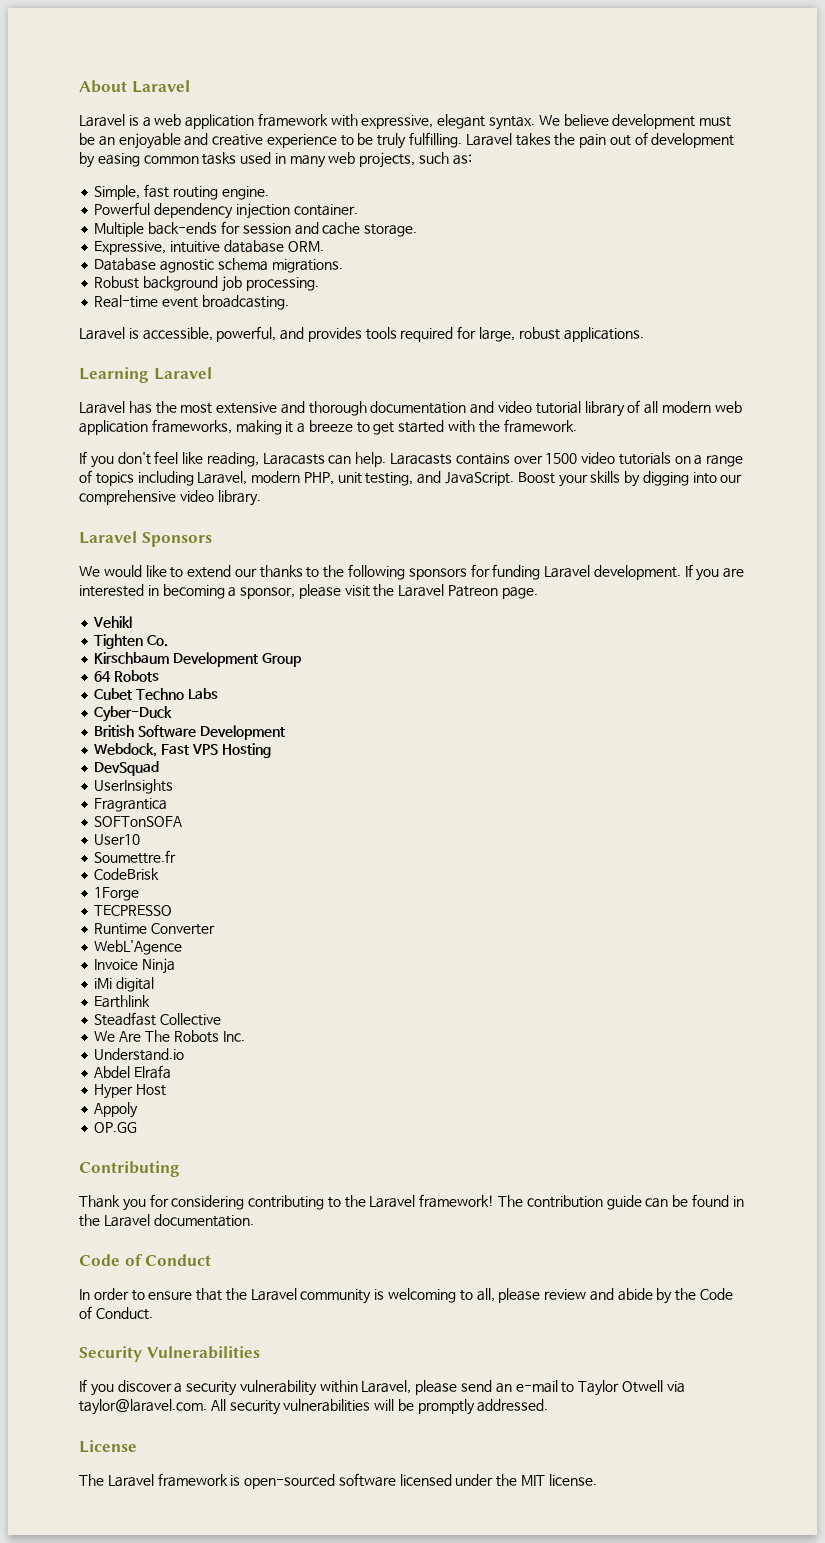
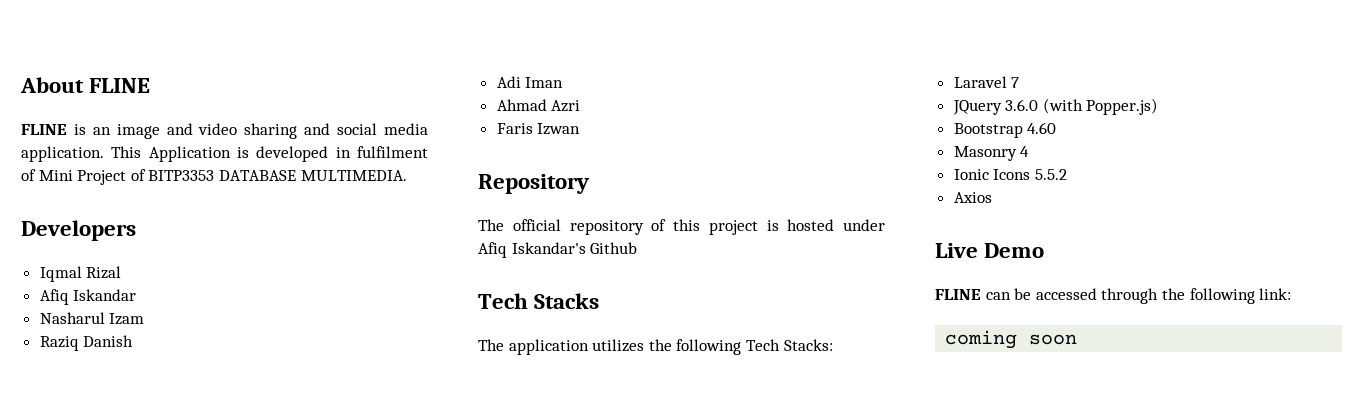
[131,80,190,93] [79,113,732,130] [79,132,735,149] [79,152,472,168] [94,184,269,200] [94,202,358,219] [94,221,418,237] [94,240,324,255] [94,258,343,273] [94,276,319,292] [94,295,289,310] [79,326,644,342] [79,367,212,383] [79,400,742,417] [79,419,577,435] [79,451,744,468] [79,470,743,487] [79,490,261,506] [79,531,212,547] [79,564,745,581] [79,584,538,599] [93,616,133,628] [94,634,169,649] [94,652,302,667] [94,670,160,682] [94,688,218,700] [94,706,173,722] [94,725,285,740] [94,743,271,758] [94,761,160,776] [94,779,174,794] [94,798,168,812] [94,816,183,827] [94,834,141,845] [94,850,177,864] [94,868,160,880] [94,887,140,901] [94,905,173,916] [94,923,216,935] [94,940,183,955] [94,958,176,974] [94,977,155,992] [94,995,151,1008] [94,1012,222,1026] [94,1030,245,1043] [94,1048,185,1061] [94,1065,172,1079] [94,1084,167,1099] [94,1102,139,1118] [94,1122,138,1133] [79,1161,180,1177] [79,1194,744,1211] [79,1214,254,1227] [79,1254,212,1266] [79,1288,734,1304] [79,1306,153,1320] [79,1346,260,1362] [79,1379,685,1396] [79,1399,549,1415] [79,1440,137,1453] [79,1473,597,1489] Laravel // Laravel is a web application framework with expressive, elegant syntax. We believe development must be an enjoyable and creative experience to be truly fulfilling. Laravel takes the pain out of development by easing common tasks used in many web projects, such as: // Simple, fast routing engine. // Powerful dependency injection container. // Multiple back-ends for session and cache storage. // Expressive, intuitive database ORM. // Database agnostic schema migrations. // Robust background job processing. // Real-time event broadcasting. // Laravel is accessible, powerful, and provides tools required for large, robust applications. // Learning Laravel // Laravel has the most extensive and thorough documentation and video tutorial library of all modern web application frameworks, making it a breeze to get started with the framework. // If you don't feel like reading, Laracasts can help. Laracasts contains over 1500 video tutorials on a range of topics including Laravel, modern PHP, unit testing, and JavaScript. Boost your skills by digging into our comprehensive video library. // Laravel Sponsors // We would like to extend our thanks to the following sponsors for funding Laravel development. If you are interested in becoming a sponsor, please visit the Laravel Patreon page. // Vehikl // Tighten Co. // Kirschbaum Development Group // 64 Robots // Cubet Techno Labs // Cyber-Duck // British Software Development // Webdock, Fast VPS Hosting // DevSquad // UserInsights // Fragrantica // SOFTonSOFA // User10 // Soumettre.fr // CodeBrisk // 1Forge // TECPRESSO // Runtime Converter // WebL'Agence // Invoice Ninja // iMi digital // Earthlink // Steadfast Collective // We Are The Robots Inc. // Understand.io // Abdel Elrafa // Hyper Host // Appoly // OP.GG // Contributing // Thank you for considering contributing to the Laravel framework! The contribution guide can be found in the Laravel documentation. // Code of Conduct // In order to ensure that the Laravel community is welcoming to all, please review and abide by the Code of Conduct. // Security Vulnerabilities // If you discover a security vulnerability within Laravel, please send an e-mail to Taylor Otwell via taylor@laravel.com. All security vulnerabilities will be promptly addressed. // License // The Laravel framework is open-sourced software licensed under the MIT license. -> [89,78,151,93] [21,123,429,139] [21,146,428,162] [21,169,407,185] [21,220,136,241] [39,266,122,282] [39,289,137,305] [39,312,145,325] [39,335,134,351] [496,76,564,88] [496,99,581,112] [496,123,581,135] [478,174,589,194] [478,219,885,235] [478,242,638,258] [478,293,600,309] [478,339,833,355] [953,76,1020,88] [952,98,1159,115] [953,122,1057,138] [953,146,1030,161] [953,169,1067,180] [953,192,992,203] [935,243,1045,258] [935,288,1292,304] [945,330,1078,349] FLINE // FLINE is an image and video sharing and social media application. This Application is developed in fulfilment of Mini Project of BITP3353 DATABASE MULTIMEDIA. // Developers // Iqmal Rizal // Afiq Iskandar // Nasharul Izam // Raziq Danish // Adi Iman // Ahmad Azri // Faris Izwan // Repository // The official repository of this project is hosted under Afiq Iskandar's Github // Tech Stacks // The application utilizes the following Tech Stacks: // Laravel 7 // JQuery 3.6.0 (with Popper.js) // Bootstrap 4.60 // Masonry 4 // Ionic Icons 5.5.2 // Axios // Live Demo // FLINE can be accessed through the following link: // coming soon

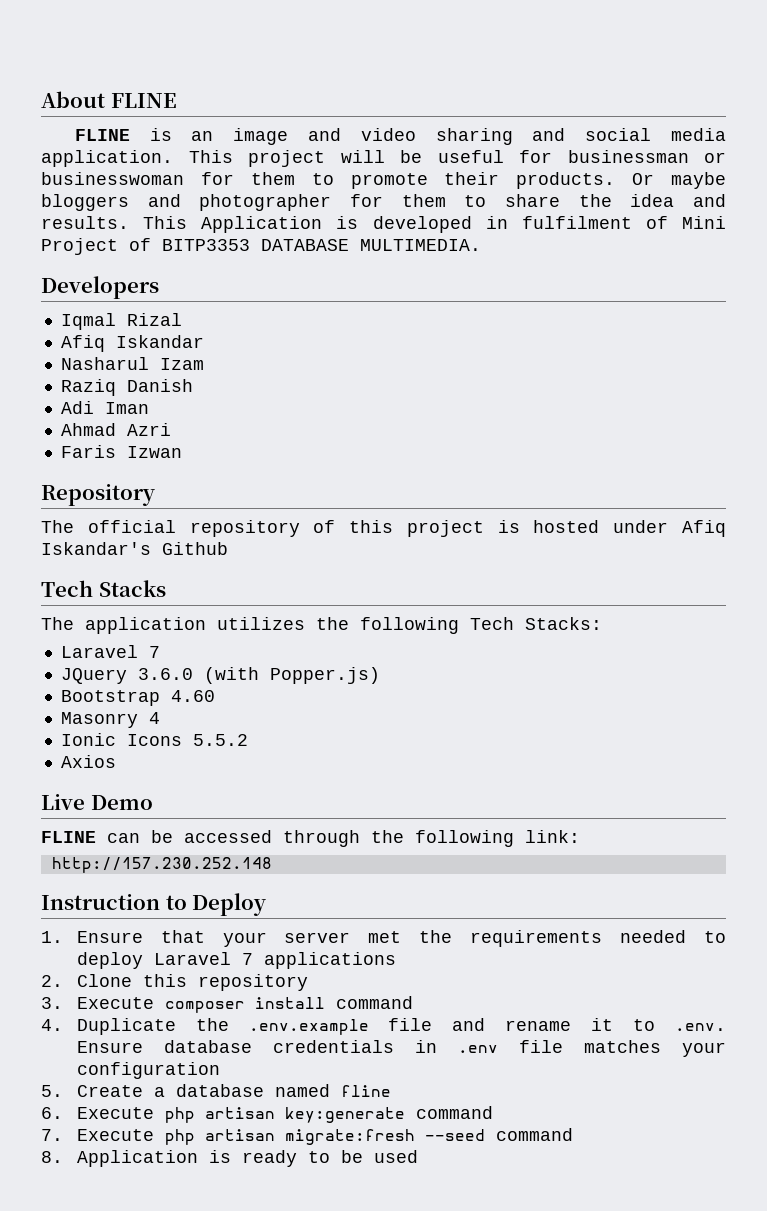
(142, 152) none -> [248,150,726,167] [41,172,726,189] [41,194,726,211] [41,216,188,229] project will be useful for businessman or businesswoman for them to promote their products. Or maybe bloggers and photographer for them to share the idea and results. This
[945,330,1078,349] coming soon -> [51,857,272,873] [41,893,267,916] [41,930,726,947] [76,952,396,969] [41,974,308,991] [41,996,413,1013] [41,1018,727,1035] [76,1040,726,1057] [76,1062,220,1079] [41,1084,391,1097] [41,1106,493,1123] [41,1128,573,1145] [41,1150,418,1167] http://157.230.252.148 // Instruction to Deploy // 1. Ensure that your server met the requirements needed to deploy Laravel 7 applications // 2. Clone this repository // 3. Execute composer install command // 4. Duplicate the .env.example file and rename it to .env. Ensure database credentials in .env file matches your configuration // 5. Create a database named fline // 6. Execute php artisan key:generate command // 7. Execute php artisan migrate:fresh --seed command // 8. Application is ready to be used

